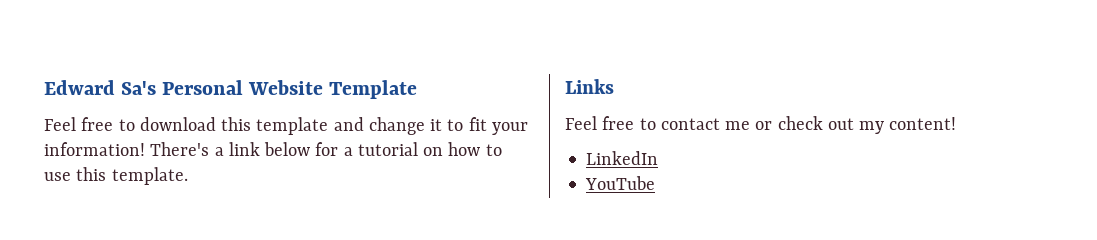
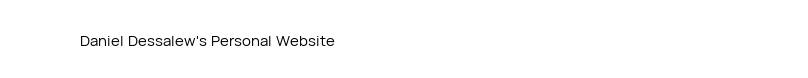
[44,80,418,99] [44,117,528,135] [44,142,502,156] [44,167,188,185] [565,79,614,94] [565,116,957,134] [586,151,659,165] [585,176,656,190] Edward Sa's Personal Website Template // Feel free to download this template and change it to fit your information! There's a link below for a tutorial on how to use this template. // Links // Feel free to contact me or check out my content! // LinkedIn // YouTube -> [80,36,336,46] Daniel Dessalew's Personal Website

